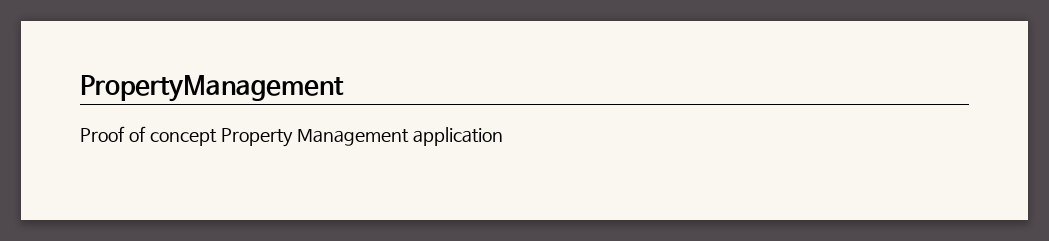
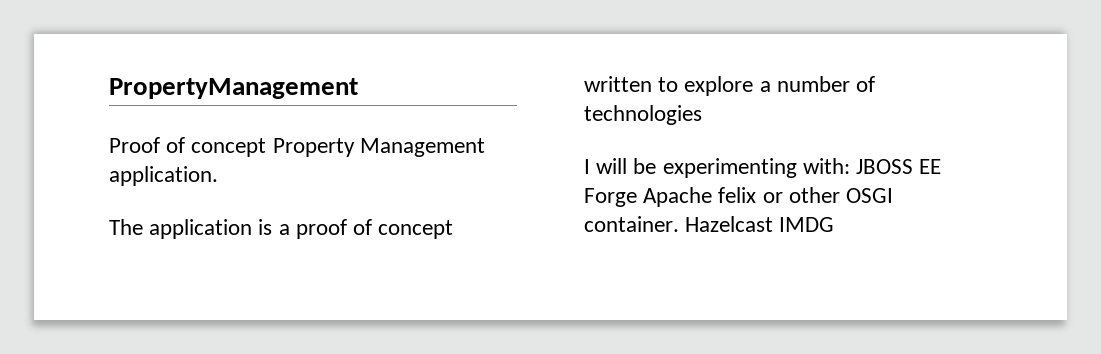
[413,127,504,146] application -> [109,166,218,186] [109,219,454,239] [584,76,876,96] [584,105,702,125] [584,158,942,178] [584,187,894,207] [584,216,835,232] application. // The application is a proof of concept written to explore a number of technologies // I will be experimenting with: JBOSS EE Forge Apache felix or other OSGI container. Hazelcast IMDG

